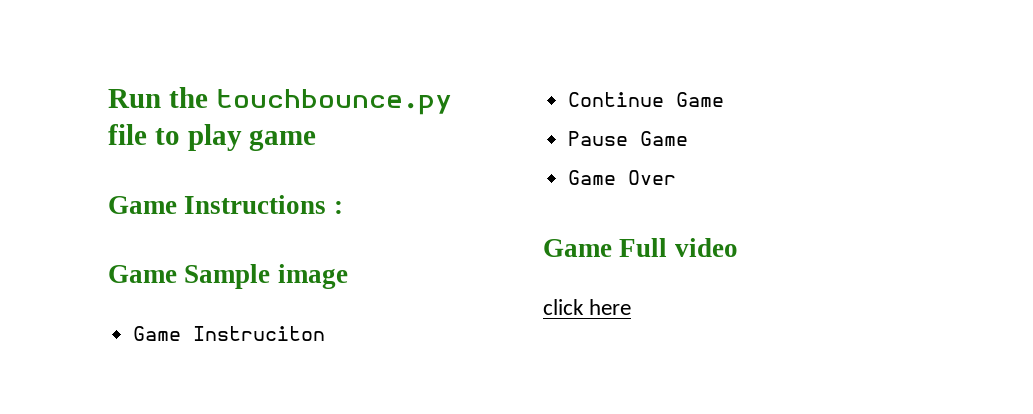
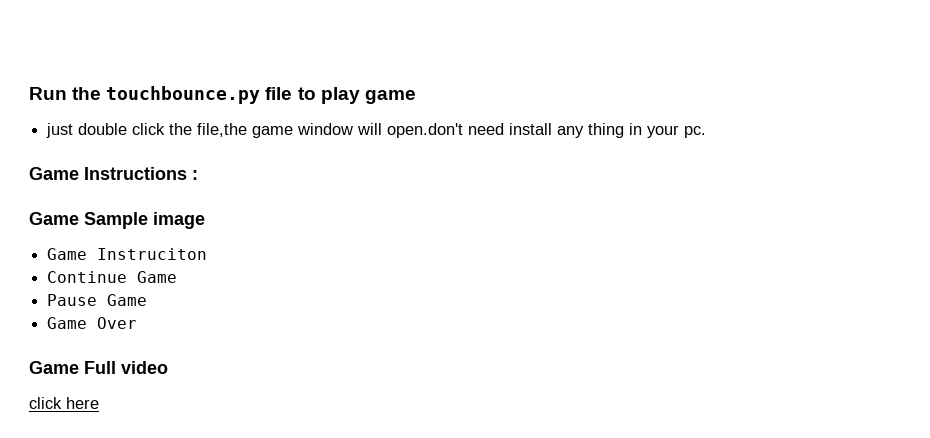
(317, 140) none -> [46,123,707,138] // just double click the file,the game window will open.don't need install any thing in your pc.

